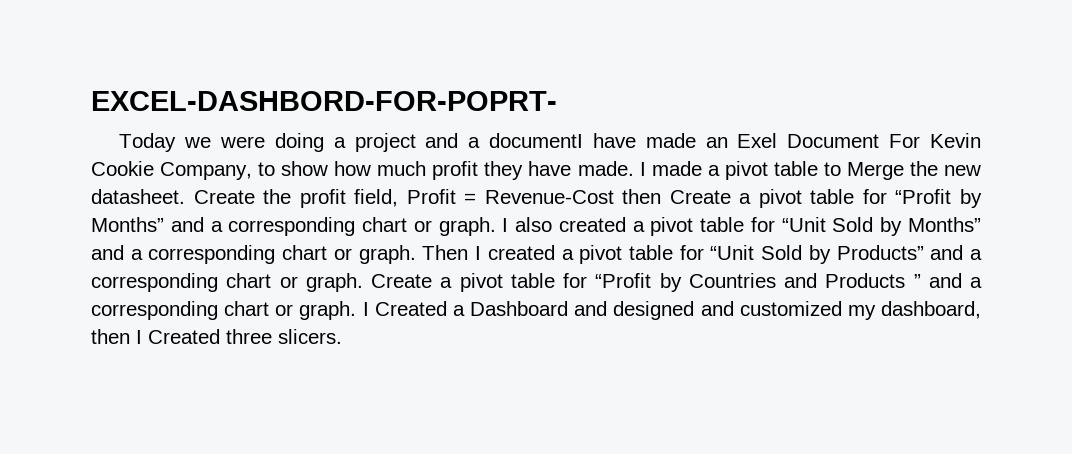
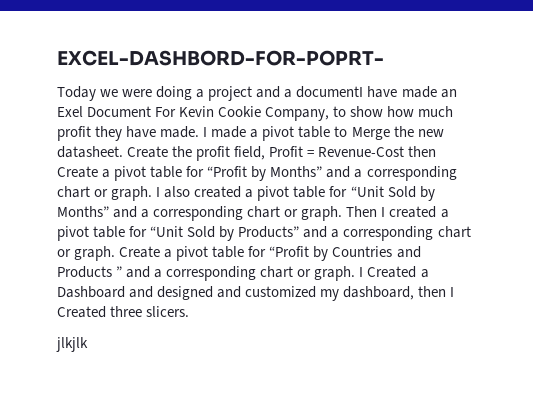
(342, 336) none -> [56,337,88,352] // jlkjlk

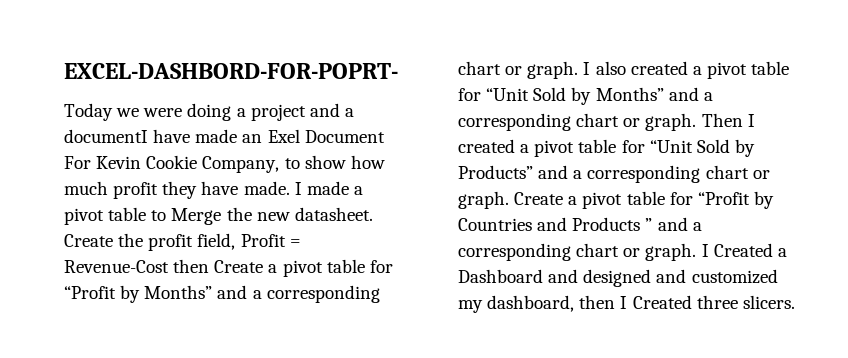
[56,337,88,352] // jlkjlk -> (795, 302) none

